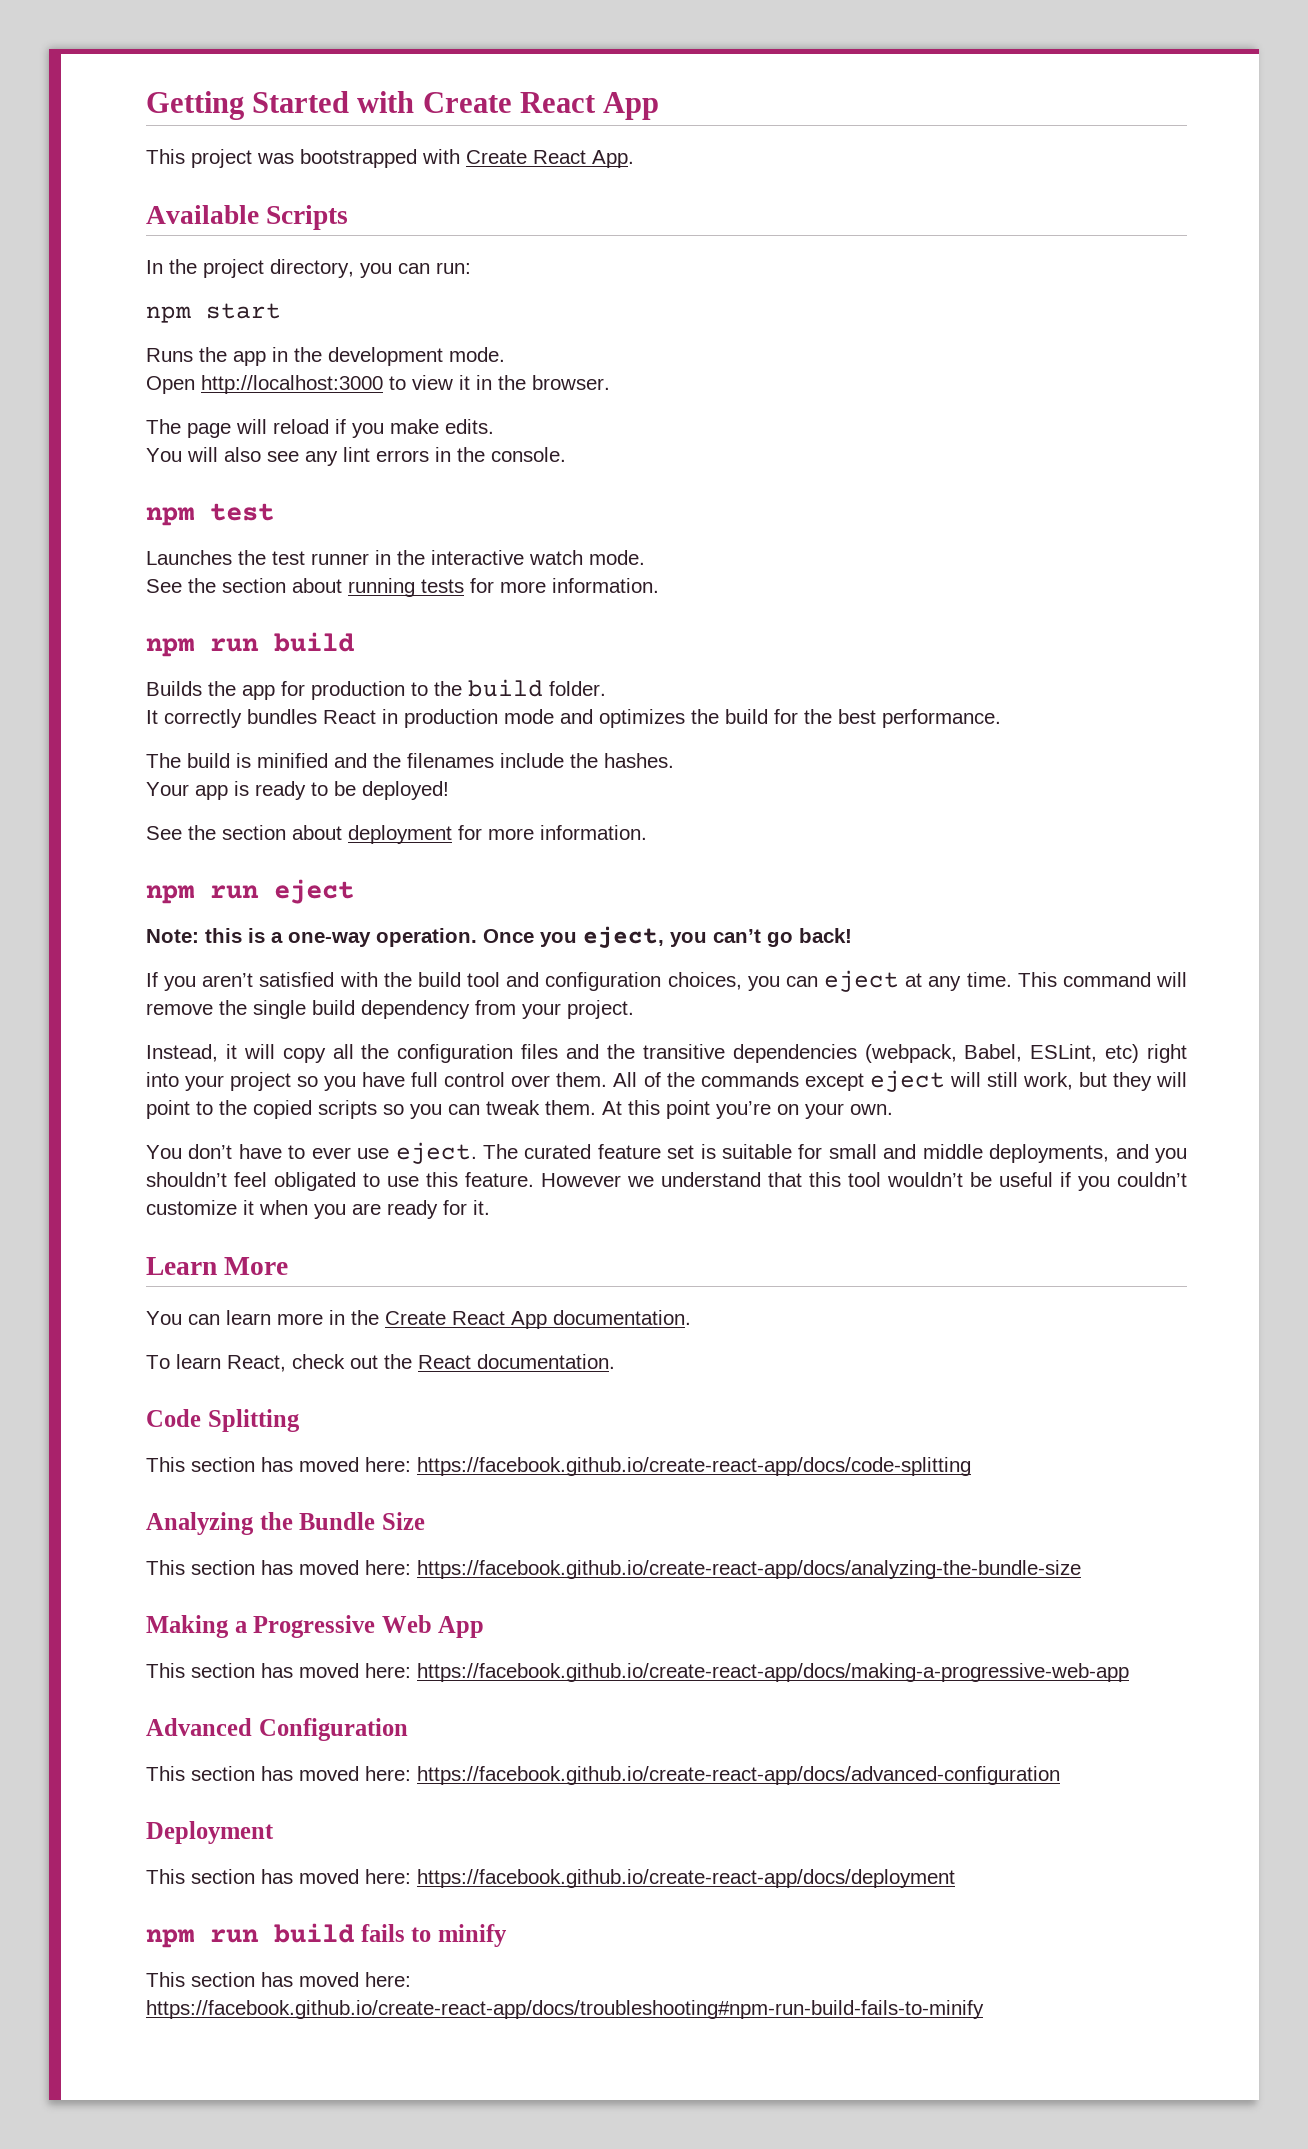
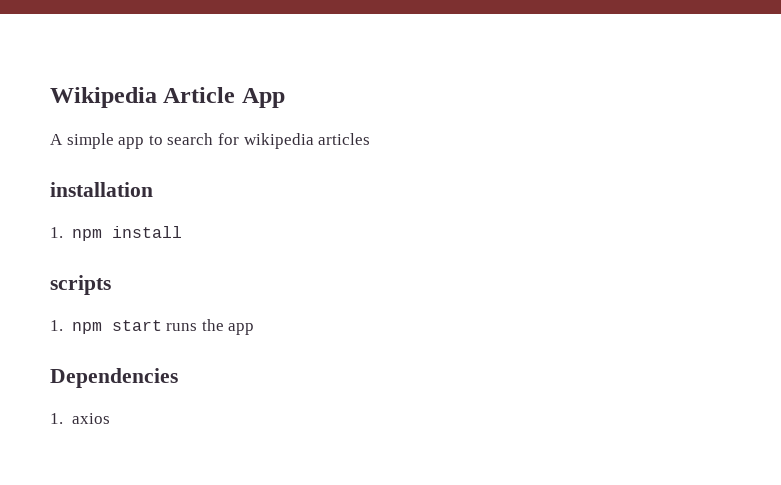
[146,91,660,120] [146,149,634,168] [146,205,349,230] [146,259,471,278] Getting Started with Create React App // This project was bootstrapped with Create React App. // Available Scripts // In the project directory, you can run: // -> [50,87,285,108] [50,133,371,149] [50,182,153,197] [50,226,182,241] [50,275,111,295] [50,320,63,331] Wikipedia Article App // A simple app to search for wikipedia articles // installation // 1. npm install // scripts // 1.
[146,347,505,366] [146,375,610,394] [146,419,494,438] [146,447,566,466] [146,503,274,526] [146,550,645,565] [146,578,659,597] [146,632,354,657] [146,679,606,700] [146,709,1001,728] [146,753,674,768] [146,781,449,800] [146,825,647,844] [146,879,354,904] [146,926,852,948] [146,970,1187,992] [146,1000,634,1019] [146,1044,1187,1063] [146,1070,1187,1092] [146,1100,893,1119] [146,1142,1188,1164] [146,1172,1187,1191] [146,1200,490,1219] [146,1257,289,1275] [146,1310,691,1329] [146,1354,615,1372] [146,1409,300,1432] [146,1457,971,1476] [146,1512,425,1535] [146,1560,1081,1579] [146,1615,485,1638] [146,1663,1129,1682] [146,1718,408,1741] [146,1766,1060,1785] [146,1821,274,1844] [146,1869,955,1888] [146,1923,507,1948] [146,1972,411,1987] [146,2000,984,2019] // Runs the app in the development mode. // Open http://localhost:3000 to view it in the browser. // The page will reload if you make edits. // You will also see any lint errors in the console. // npm test // Launches the test runner in the interactive watch mode. // See the section about running tests for more information. // npm run build // Builds the app for production to the build folder. // It correctly bundles React in production mode and optimizes the build for the best performance. // The build is minified and the filenames include the hashes. // Your app is ready to be deployed! // See the section about deployment for more information. // npm run eject // Note: this is a one-way operation. Once you eject, you can’t go back! // If you aren’t satisfied with the build tool and configuration choices, you can eject at any time. This command will remove the single build dependency from your project. // Instead, it will copy all the configuration files and the transitive dependencies (webpack, Babel, ESLint, etc) right into your project so you have full control over them. All of the commands except eject will still work, but they will point to the copied scripts so you can tweak them. At this point you’re on your own. // You don’t have to ever use eject. The curated feature set is suitable for small and middle deployments, and you shouldn’t feel obligated to use this feature. However we understand that this tool wouldn’t be useful if you couldn’t customize it when you are ready for it. // Learn More // You can learn more in the Create React App documentation. // To learn React, check out the React documentation. // Code Splitting // This section has moved here: https://facebook.github.io/create-react-app/docs/code-splitting // Analyzing the Bundle Size // This section has moved here: https://facebook.github.io/create-react-app/docs/analyzing-the-bundle-size // Making a Progressive Web App // This section has moved here: https://facebook.github.io/create-react-app/docs/making-a-progressive-web-app // Advanced Configuration // This section has moved here: https://facebook.github.io/create-react-app/docs/advanced-configuration // Deployment // This section has moved here: https://facebook.github.io/create-react-app/docs/deployment // npm run build fails to minify // This section has moved here: https://facebook.github.io/create-react-app/docs/troubleshooting#npm-run-build-fails-to-minify -> [166,319,255,335] [50,368,178,388] [50,413,110,424] runs the app // Dependencies // 1. axios

